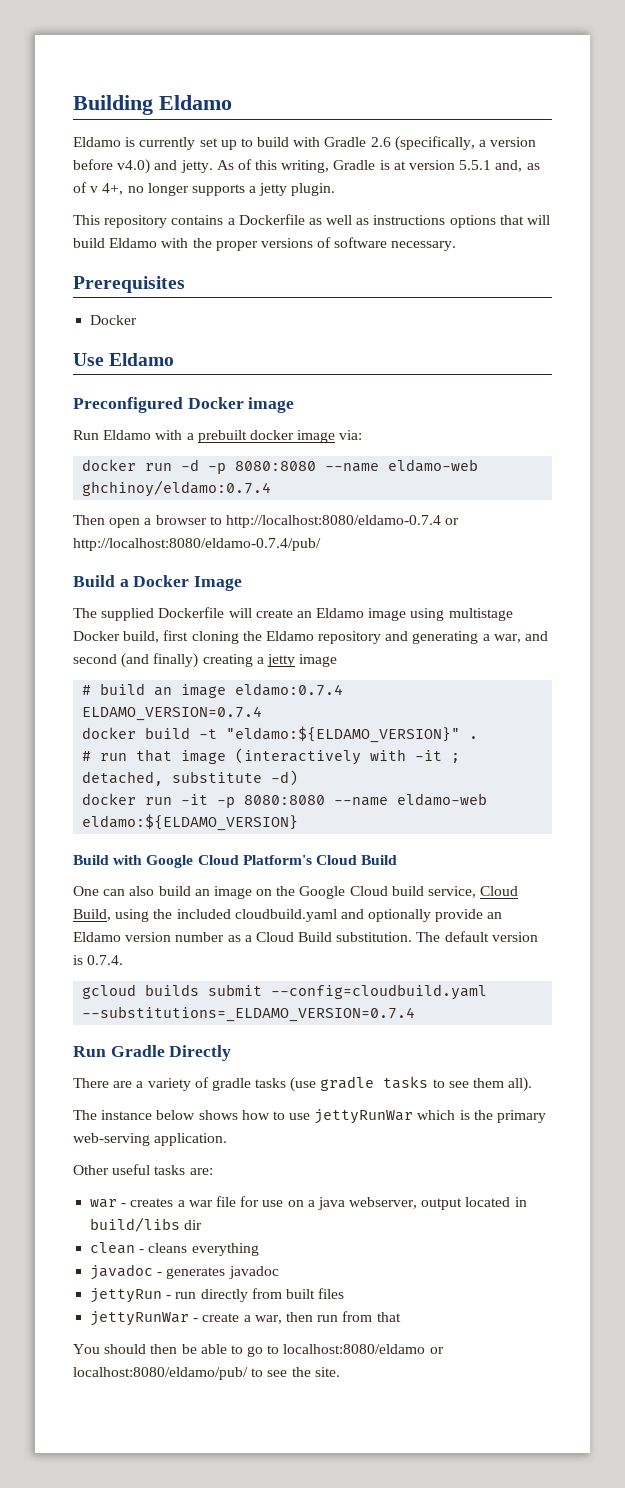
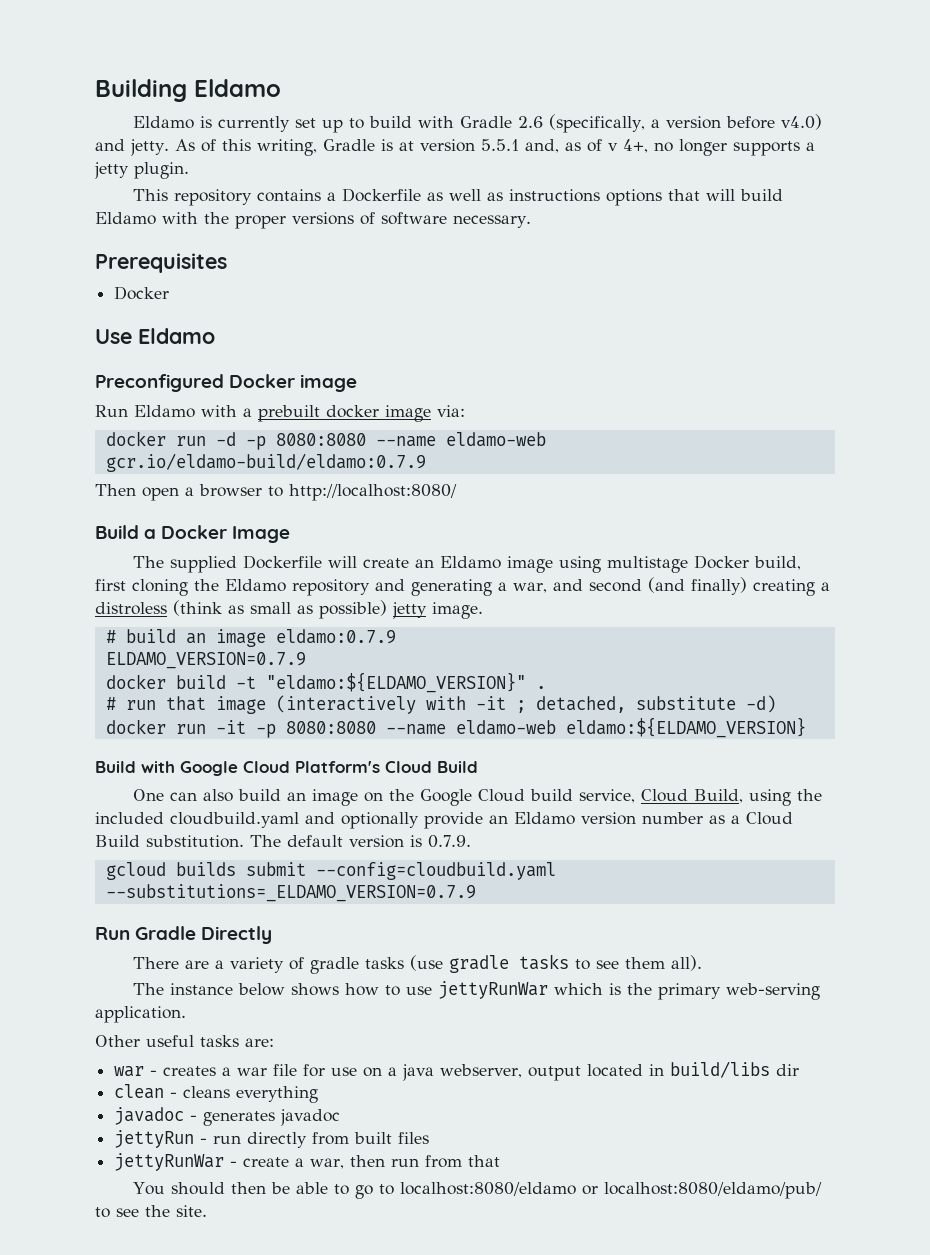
[82,480,272,497] ghchinoy/eldamo:0.7.4 -> [105,453,426,472] gcr.io/eldamo-build/eldamo:0.7.9
[225,515,460,528] [73,538,321,551] http://localhost:8080/eldamo-0.7.4 or http://localhost:8080/eldamo-0.7.4/pub/ -> [289,484,457,501] http://localhost:8080/
[266,654,338,667] jetty image -> [95,600,483,619] distroless (think as small as possible) jetty image.
[235,683,344,696] [82,706,263,721] eldamo:0.7.4 // ELDAMO_VERSION=0.7.4 -> [275,629,396,644] [105,652,306,669] eldamo:0.7.9 // ELDAMO_VERSION=0.7.9
[87,955,124,965] 0.7.4. -> [428,835,471,848] 0.7.9.
[82,1006,416,1022] --substitutions=_ELDAMO_VERSION=0.7.4 -> [105,884,476,902] --substitutions=_ELDAMO_VERSION=0.7.9

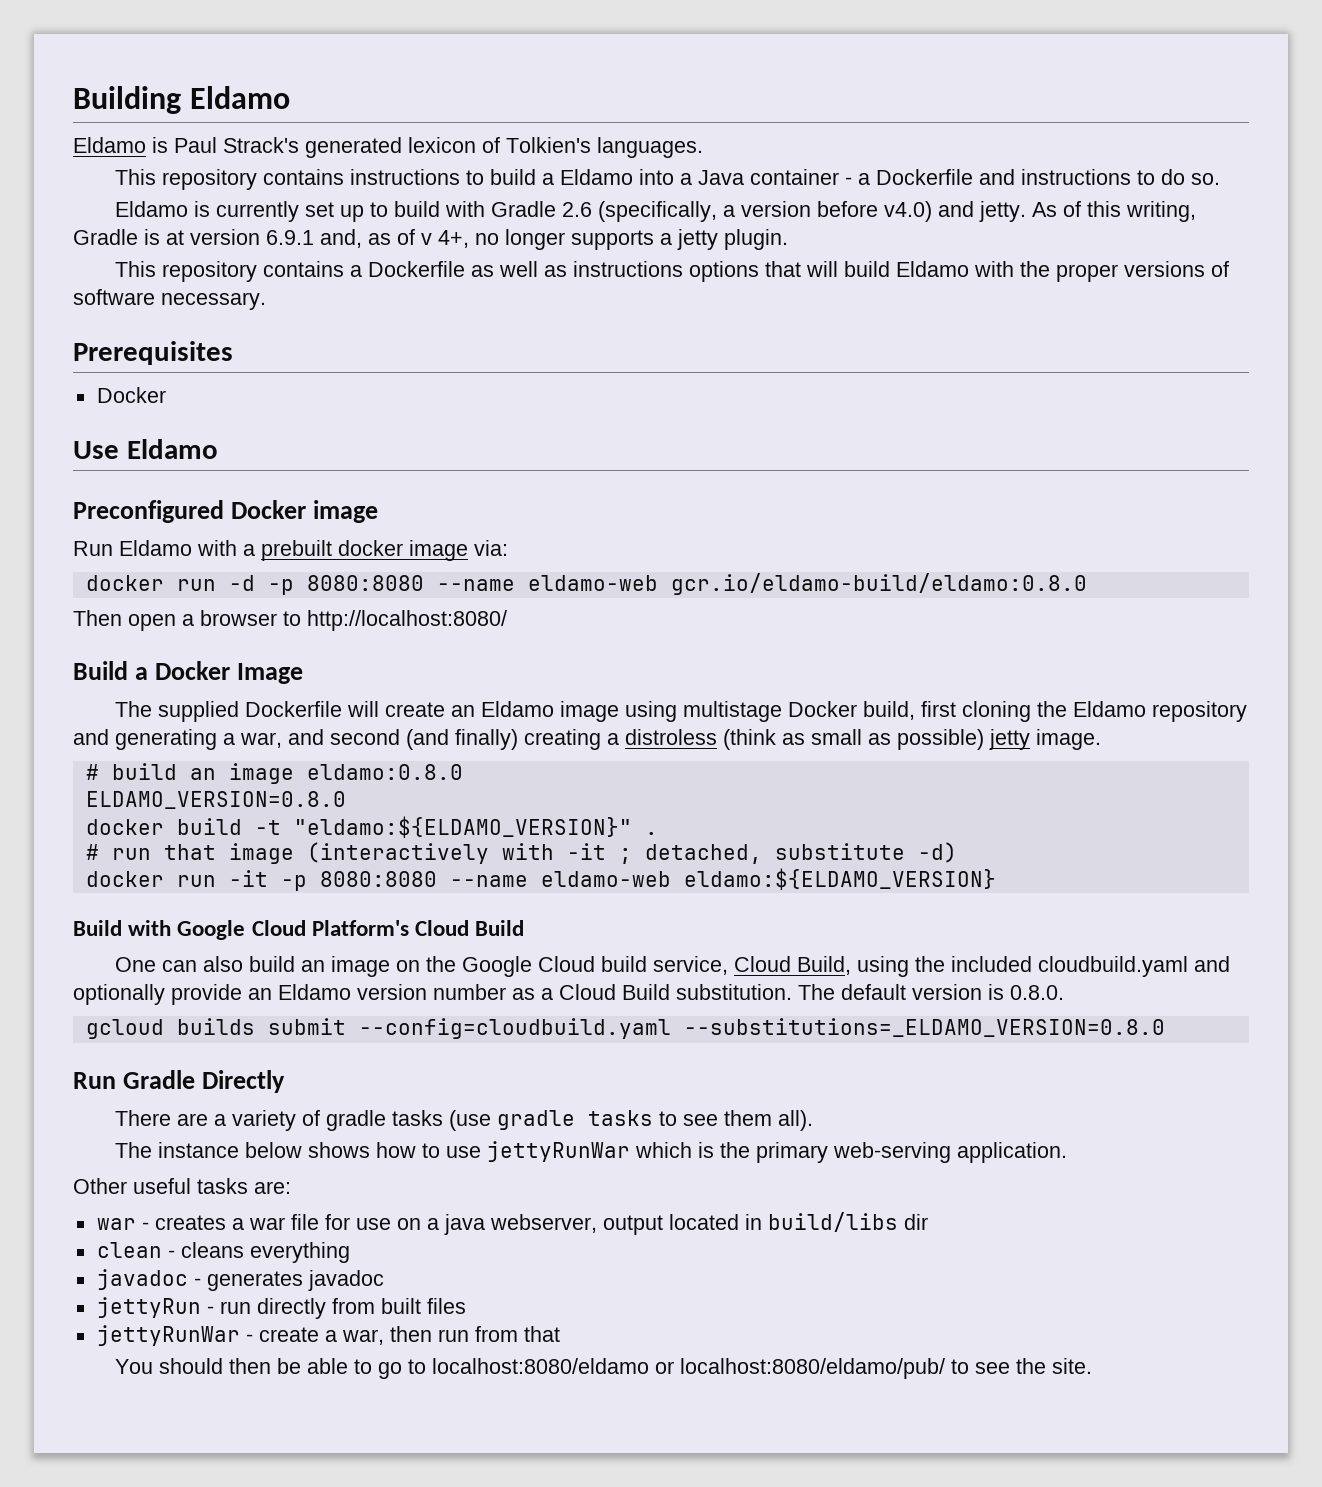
(281, 88) none -> [73,137,703,158] [114,169,1220,190] // Eldamo is Paul Strack's generated lexicon of Tolkien's languages. // This repository contains instructions to build a Eldamo into a Java container - a Dockerfile and instructions to do so.
[480,139,519,151] 5.5.1 -> [266,230,314,245] 6.9.1
[105,453,426,472] gcr.io/eldamo-build/eldamo:0.7.9 -> [670,573,1087,595] gcr.io/eldamo-build/eldamo:0.8.0
[275,629,396,644] [105,652,306,669] eldamo:0.7.9 // ELDAMO_VERSION=0.7.9 -> [306,764,463,780] [85,791,346,809] eldamo:0.8.0 // ELDAMO_VERSION=0.8.0
[428,835,471,848] 0.7.9. -> [1010,985,1064,1000] 0.8.0.
[105,884,476,902] --substitutions=_ELDAMO_VERSION=0.7.9 -> [683,1018,1165,1037] --substitutions=_ELDAMO_VERSION=0.8.0

